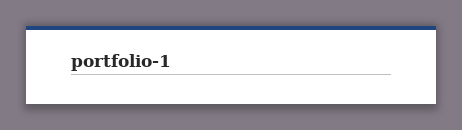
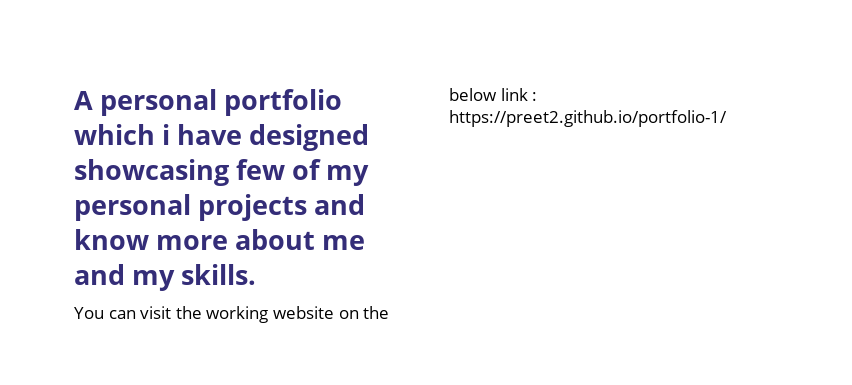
[71,54,171,71] portfolio-1 -> [74,89,343,116] [74,124,370,151] [74,159,370,186] [74,194,366,221] [74,229,366,250] [74,264,257,291] [74,306,390,323] [449,88,538,101] [449,110,727,127] A personal portfolio which i have designed showcasing few of my personal projects and know more about me and my skills. // You can visit the working website on the below link : https://preet2.github.io/portfolio-1/

